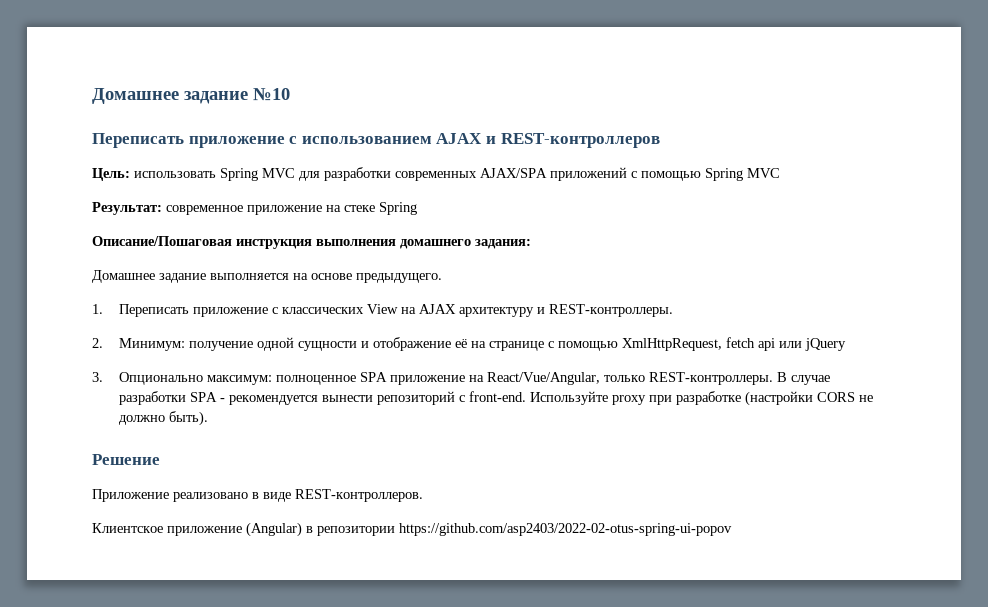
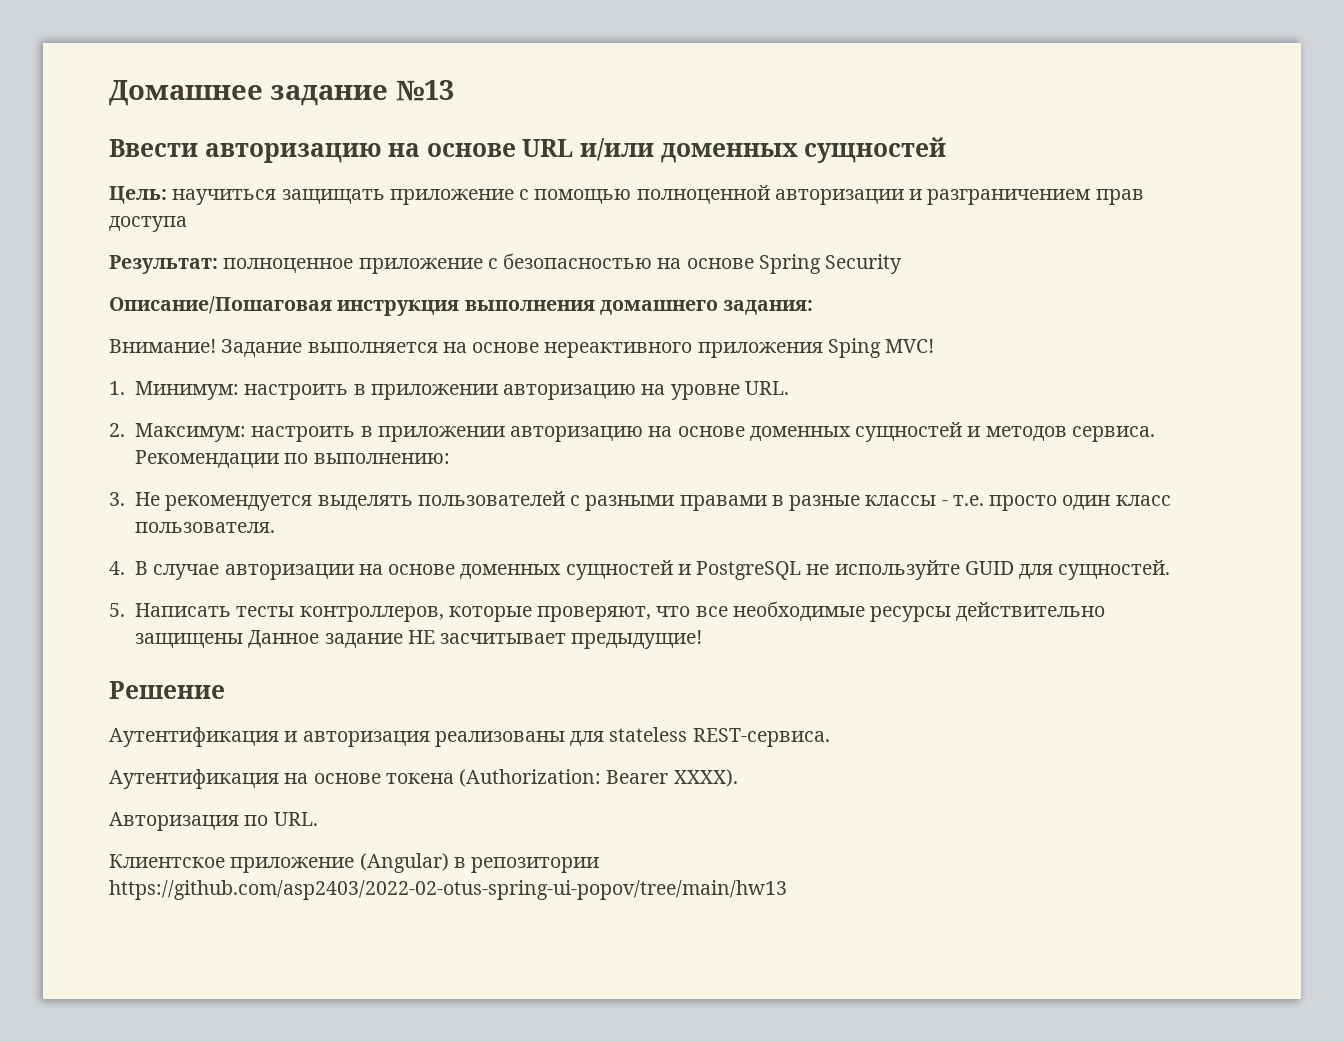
[92,88,290,104] [92,133,660,148] [92,167,780,181] [92,202,417,215] Домашнее задание №10 // Переписать приложение с использованием AJAX и REST-контроллеров // Цель: использовать Spring MVC для разработки современных AJAX/SPA приложений c помощью Spring MVC // Результат: современное приложение на стеке Spring -> [109,80,454,106] [109,137,947,163] [109,185,1144,205] [109,216,187,232] [109,253,903,274] Домашнее задание №13 // Ввести авторизацию на основе URL и/или доменных сущностей // Цель: научиться защищать приложение с помощью полноценной авторизации и разграничением прав доступа // Результат: полноценное приложение с безопасностью на основе Spring Security
[92,270,206,283] Домашнее задание -> [109,339,303,357] Внимание! Задание
[356,273,442,283] [92,304,673,317] [92,337,846,351] [92,372,830,385] [118,391,873,406] [118,411,208,426] [92,454,160,465] [92,489,423,502] предыдущего. // 1. Переписать приложение с классических View на AJAX архитектуру и REST-контроллеры. // 2. Минимум: получение одной сущности и отображение её на странице с помощью XmlHttpRequest, fetch api или jQuery // 3. Опционально максимум: полноценное SPA приложение на React/Vue/Angular, только REST-контроллеры. В случае разработки SPA - рекомендуется вынести репозиторий с front-end. Используйте proxy при разработке (настройки CORS не должно быть). // Решение // Приложение реализовано в виде REST-контроллеров. -> [544,338,935,358] [109,381,789,400] [109,422,1155,442] [135,450,450,468] [109,491,1171,511] [135,522,276,533] [109,560,1171,580] [109,601,1106,622] [135,630,703,649] [109,681,225,699] [109,727,830,747] [109,769,738,789] [109,812,318,831] нереактивного приложения Sping MVC! // 1. Минимум: настроить в приложении авторизацию на уровне URL. // 2. Максимум: настроить в приложении авторизацию на основе доменных сущностей и методов сервиса. Рекомендации по выполнению: // 3. Не рекомендуется выделять пользователей с разными правами в разные классы - т.е. просто один класс пользователя. // 4. В случае авторизации на основе доменных сущностей и PostgreSQL не используйте GUID для сущностей. // 5. Написать тесты контроллеров, которые проверяют, что все необходимые ресурсы действительно защищены Данное задание НЕ засчитывает предыдущие! // Решение // Аутентификация и авторизация реализованы для stateless REST-сервиса. // Аутентификация на основе токена (Authorization: Bearer XXXX). // Авторизация по URL.
[399,523,732,536] https://github.com/asp2403/2022-02-otus-spring-ui-popov -> [109,880,787,900] https://github.com/asp2403/2022-02-otus-spring-ui-popov/tree/main/hw13

